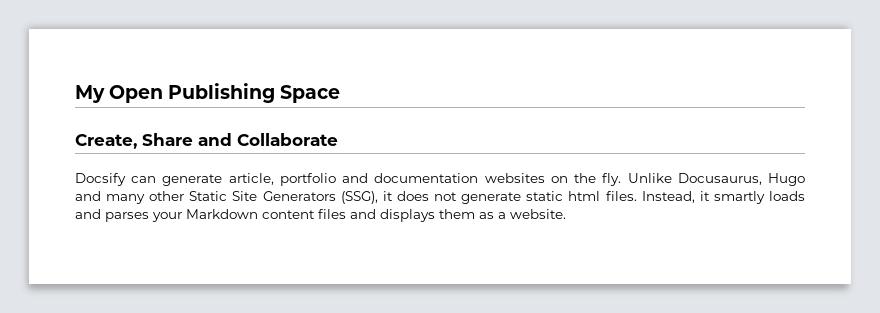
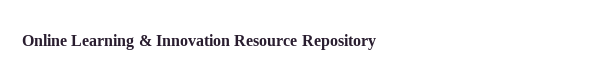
[75,83,341,103] [75,133,338,149] [75,173,806,186] [75,191,806,204] [75,209,566,222] My Open Publishing Space // Create, Share and Collaborate // Docsify can generate article, portfolio and documentation websites on the fly. Unlike Docusaurus, Hugo and many other Static Site Generators (SSG), it does not generate static html files. Instead, it smartly loads and parses your Markdown content files and displays them as a website. -> [22,34,376,50] Online Learning & Innovation Resource Repository

